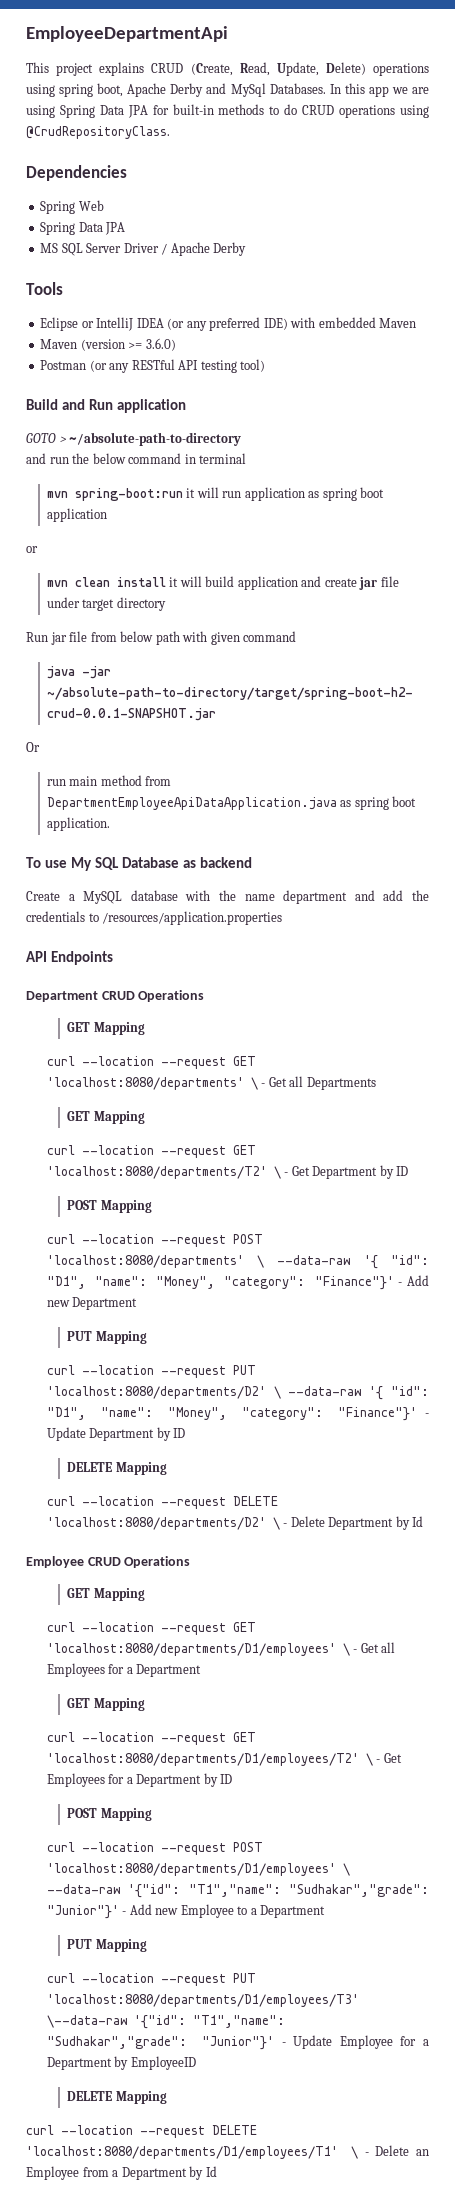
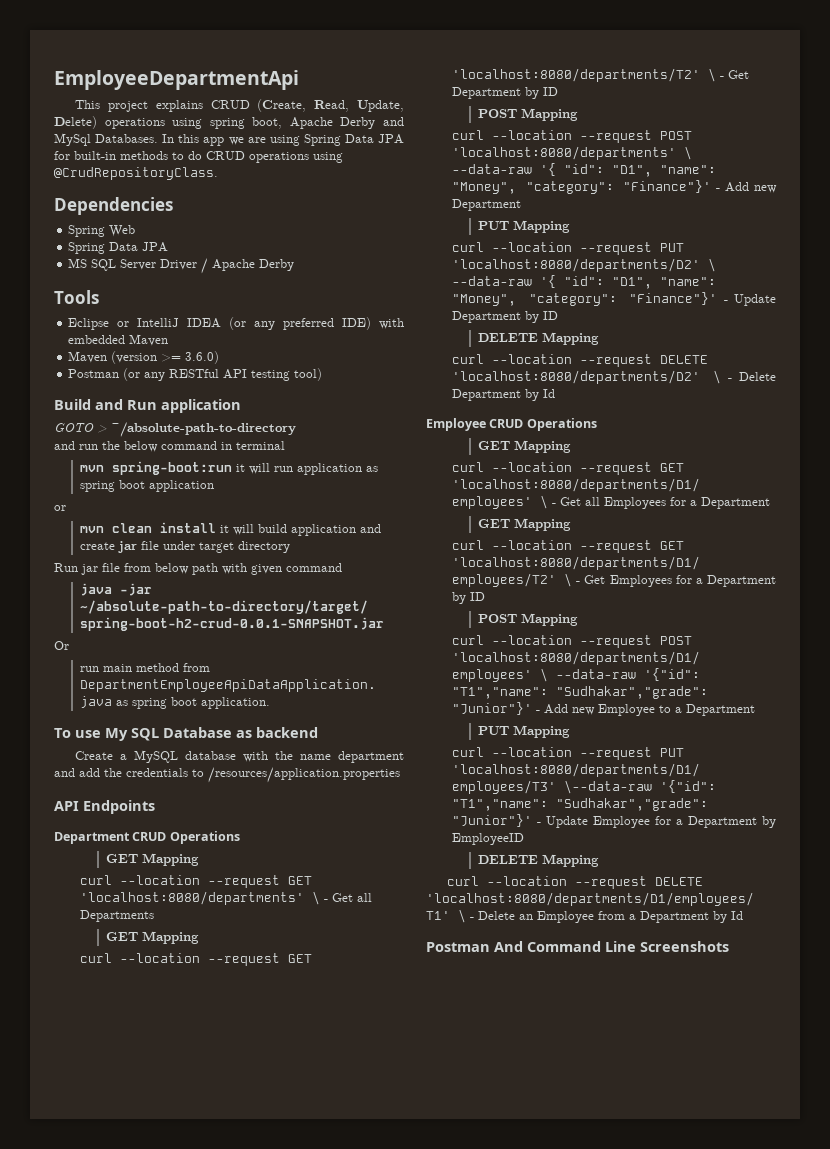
(217, 2171) none -> [426,941,729,952] // Postman And Command Line Screenshots

